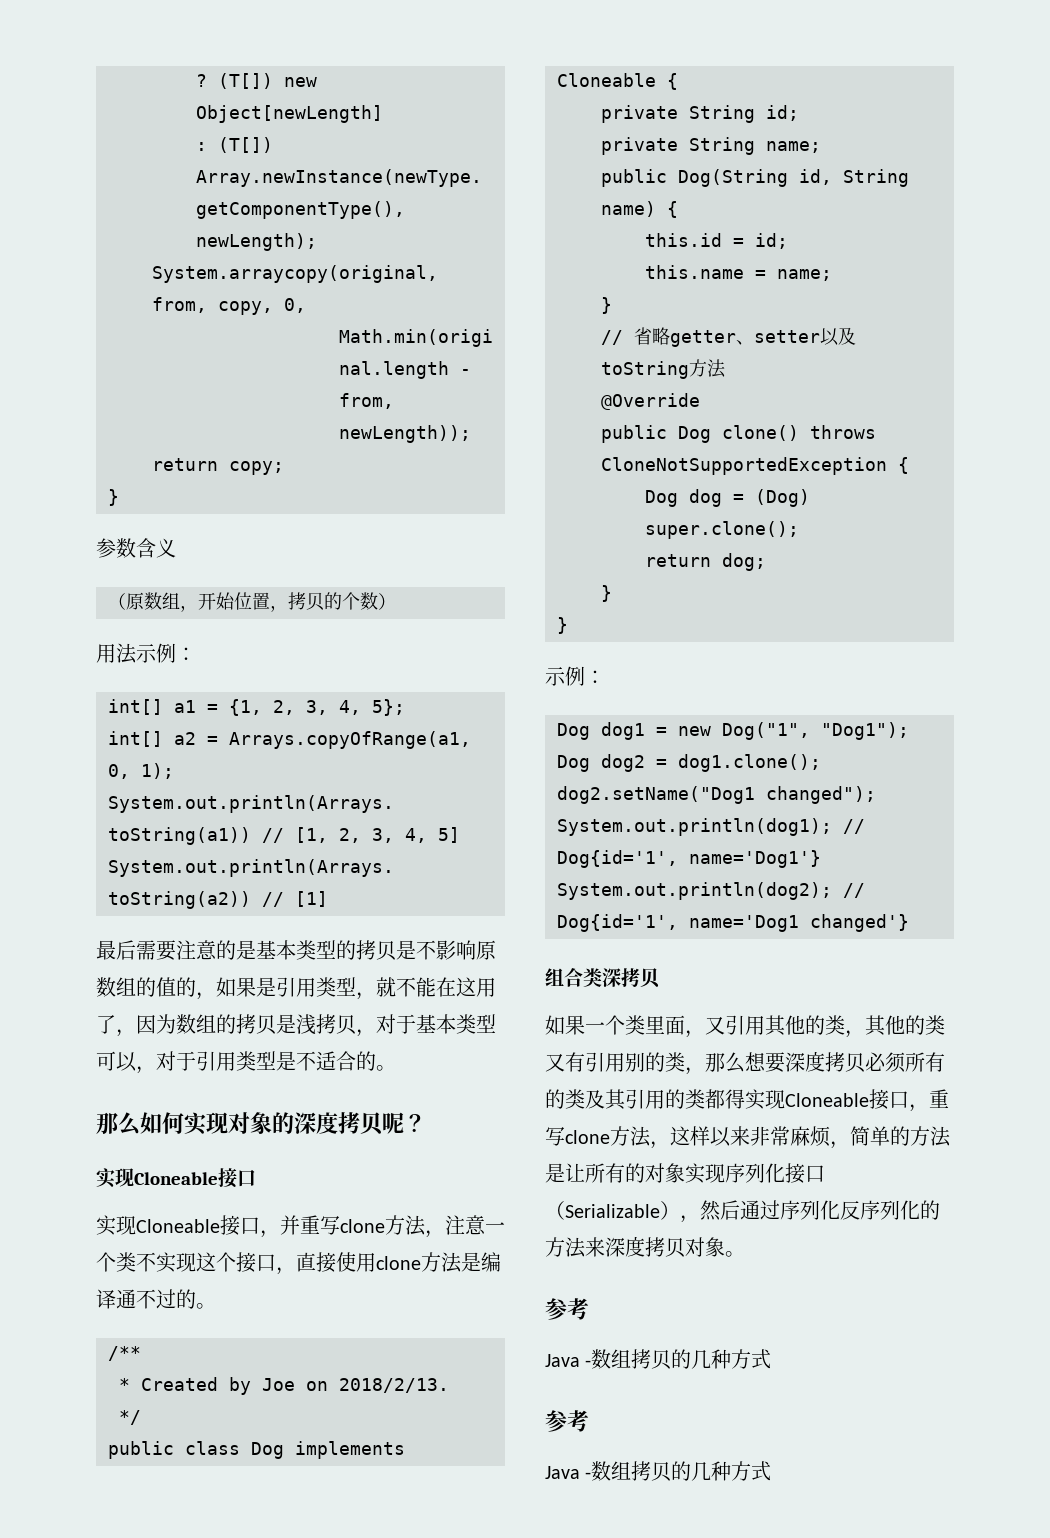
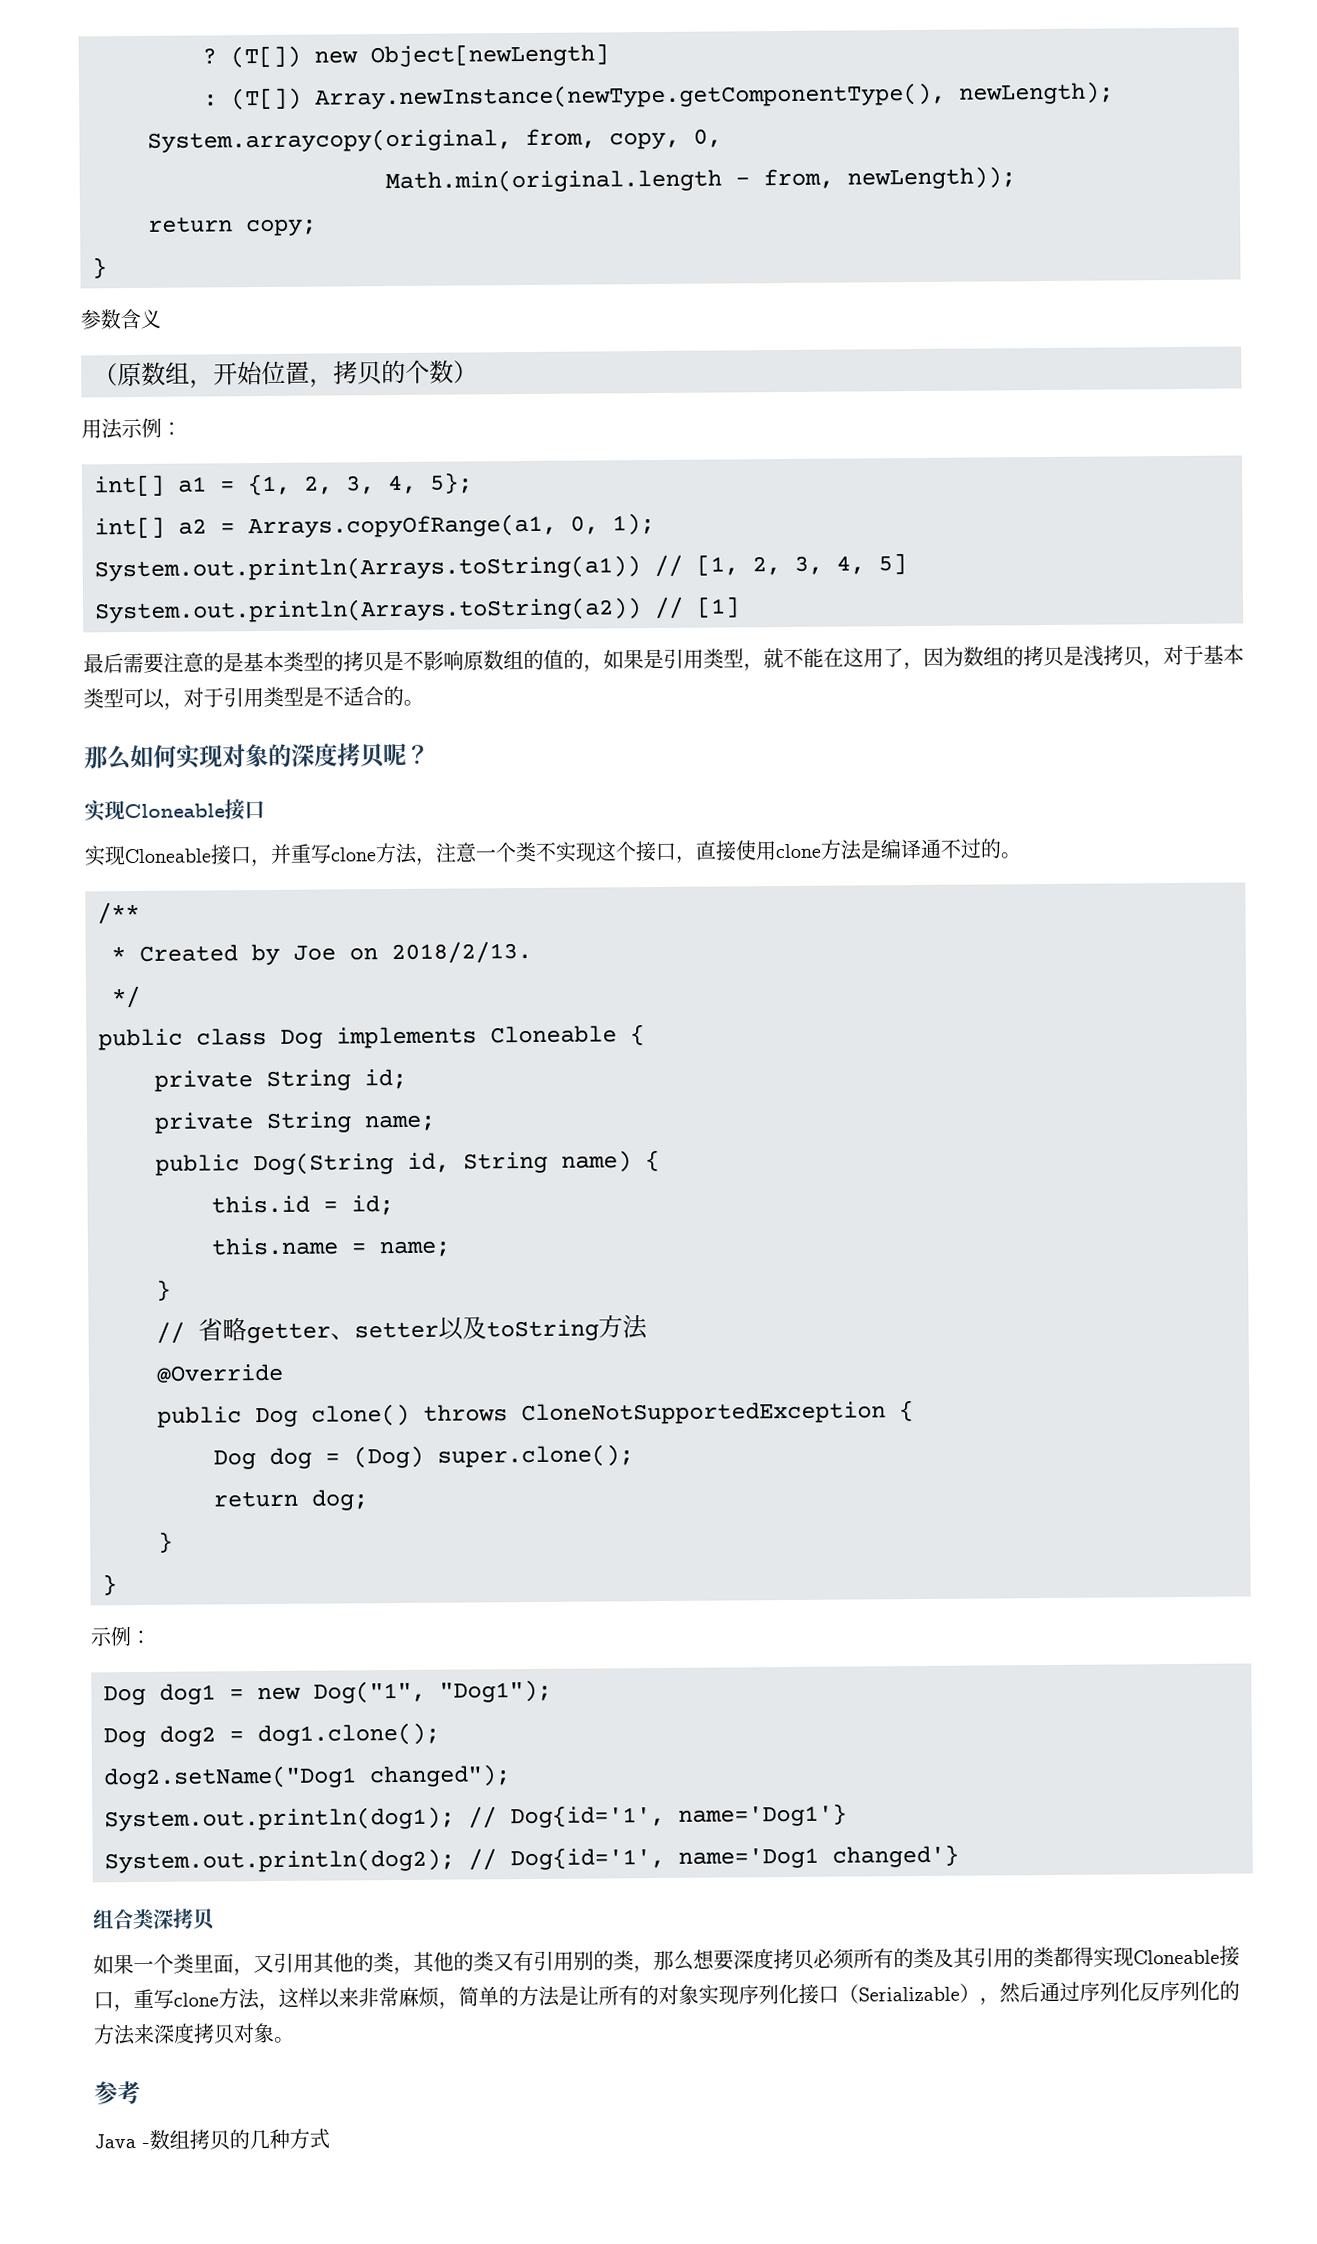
[545,1410,589,1432] [545,1461,772,1482] // 参考 // Java -数组拷贝的几种方式 -> (330, 2138) none

